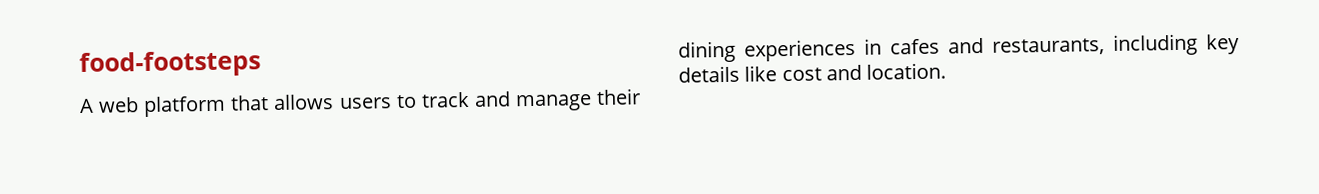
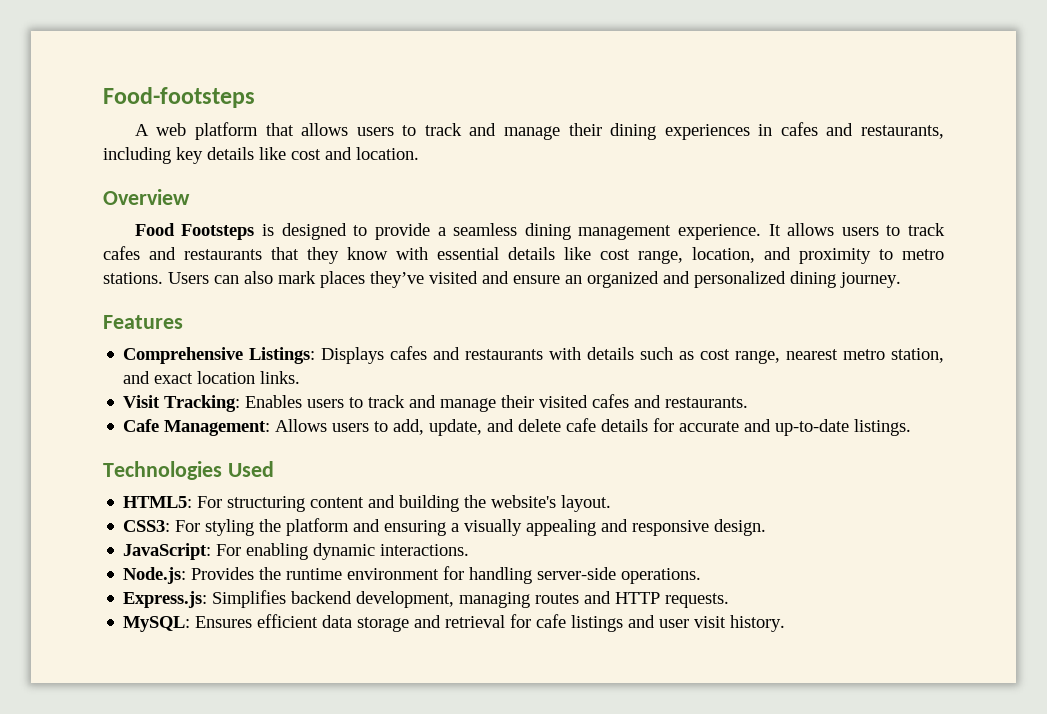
[79,50,261,79] food-footsteps -> [103,87,255,108] Food-footsteps
(947, 71) none -> [103,189,190,205] [134,223,945,240] [103,246,944,264] [103,271,901,288] [103,315,183,329] [123,346,945,364] [123,371,301,384] [123,394,749,412] [123,418,912,436] [103,461,274,480] [123,495,612,512] [123,518,767,536] [123,543,470,560] [123,566,702,584] [123,590,730,608] [123,614,786,632] // Overview // Food Footsteps is designed to provide a seamless dining management experience. It allows users to track cafes and restaurants that they know with essential details like cost range, location, and proximity to metro stations. Users can also mark places they’ve visited and ensure an organized and personalized dining journey. // Features // Comprehensive Listings: Displays cafes and restaurants with details such as cost range, nearest metro station, and exact location links. // Visit Tracking: Enables users to track and manage their visited cafes and restaurants. // Cafe Management: Allows users to add, update, and delete cafe details for accurate and up-to-date listings. // Technologies Used // HTML5: For structuring content and building the website's layout. // CSS3: For styling the platform and ensuring a visually appealing and responsive design. // JavaScript: For enabling dynamic interactions. // Node.js: Provides the runtime environment for handling server-side operations. // Express.js: Simplifies backend development, managing routes and HTTP requests. // MySQL: Ensures efficient data storage and retrieval for cafe listings and user visit history.

